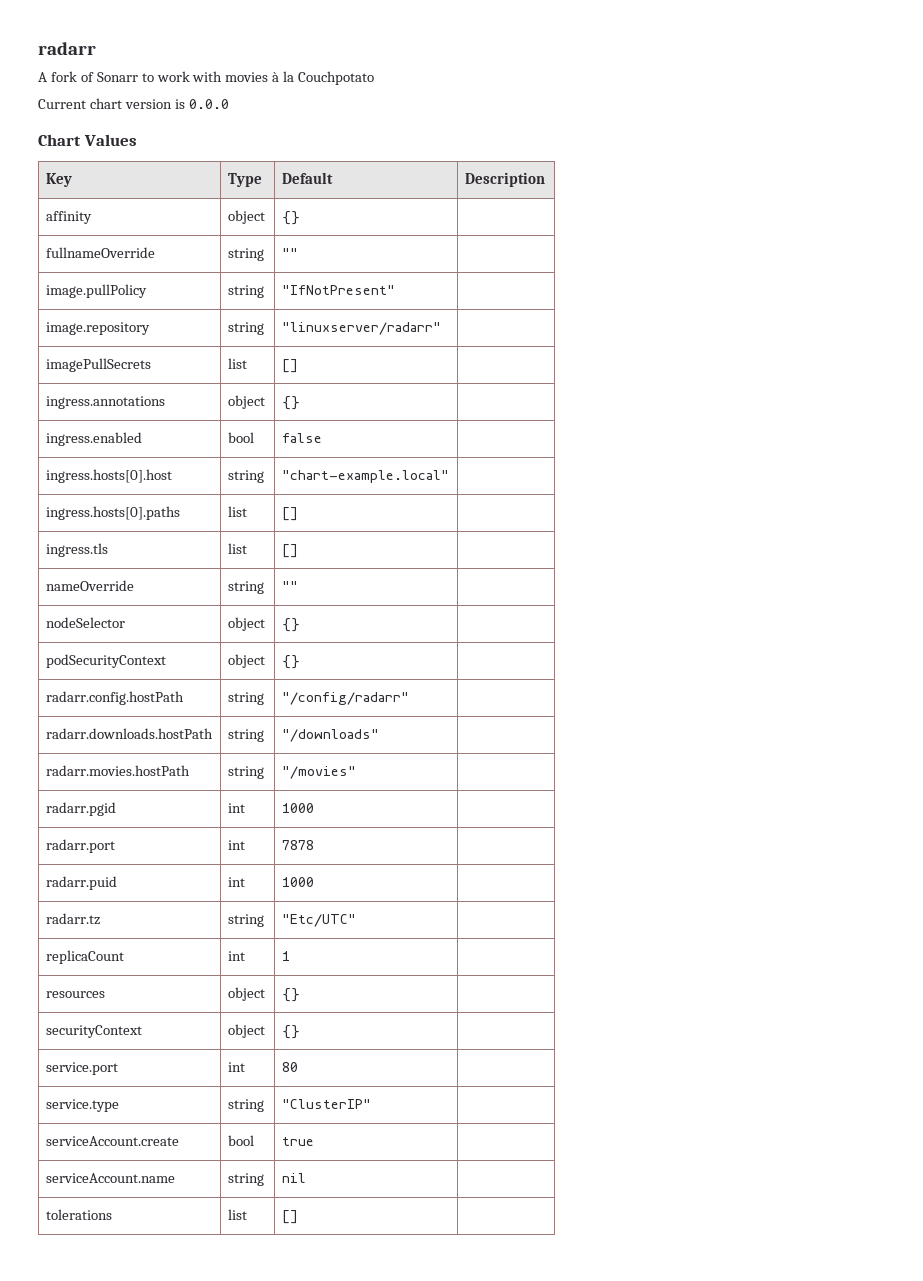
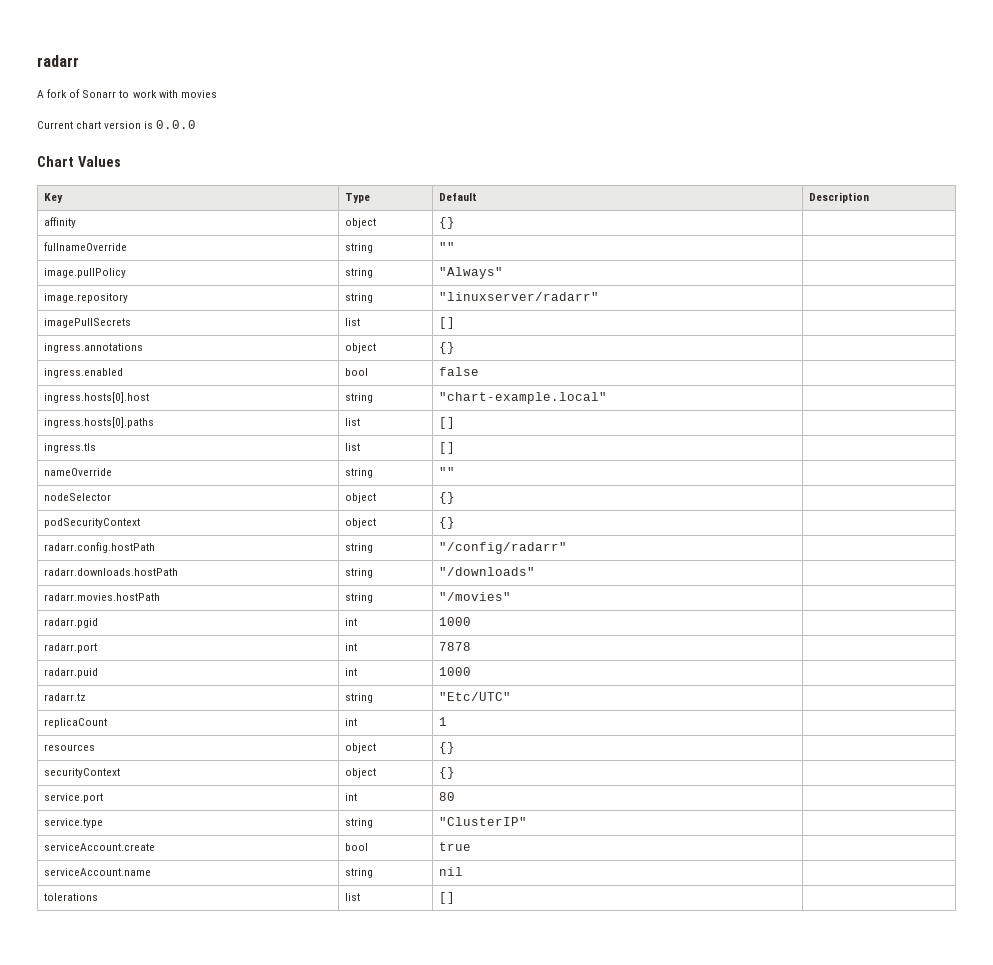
[272,71,375,85] à la Couchpotato -> (217, 94) none
[281,285,395,295] "IfNotPresent" -> [439,267,504,279] "Always"

